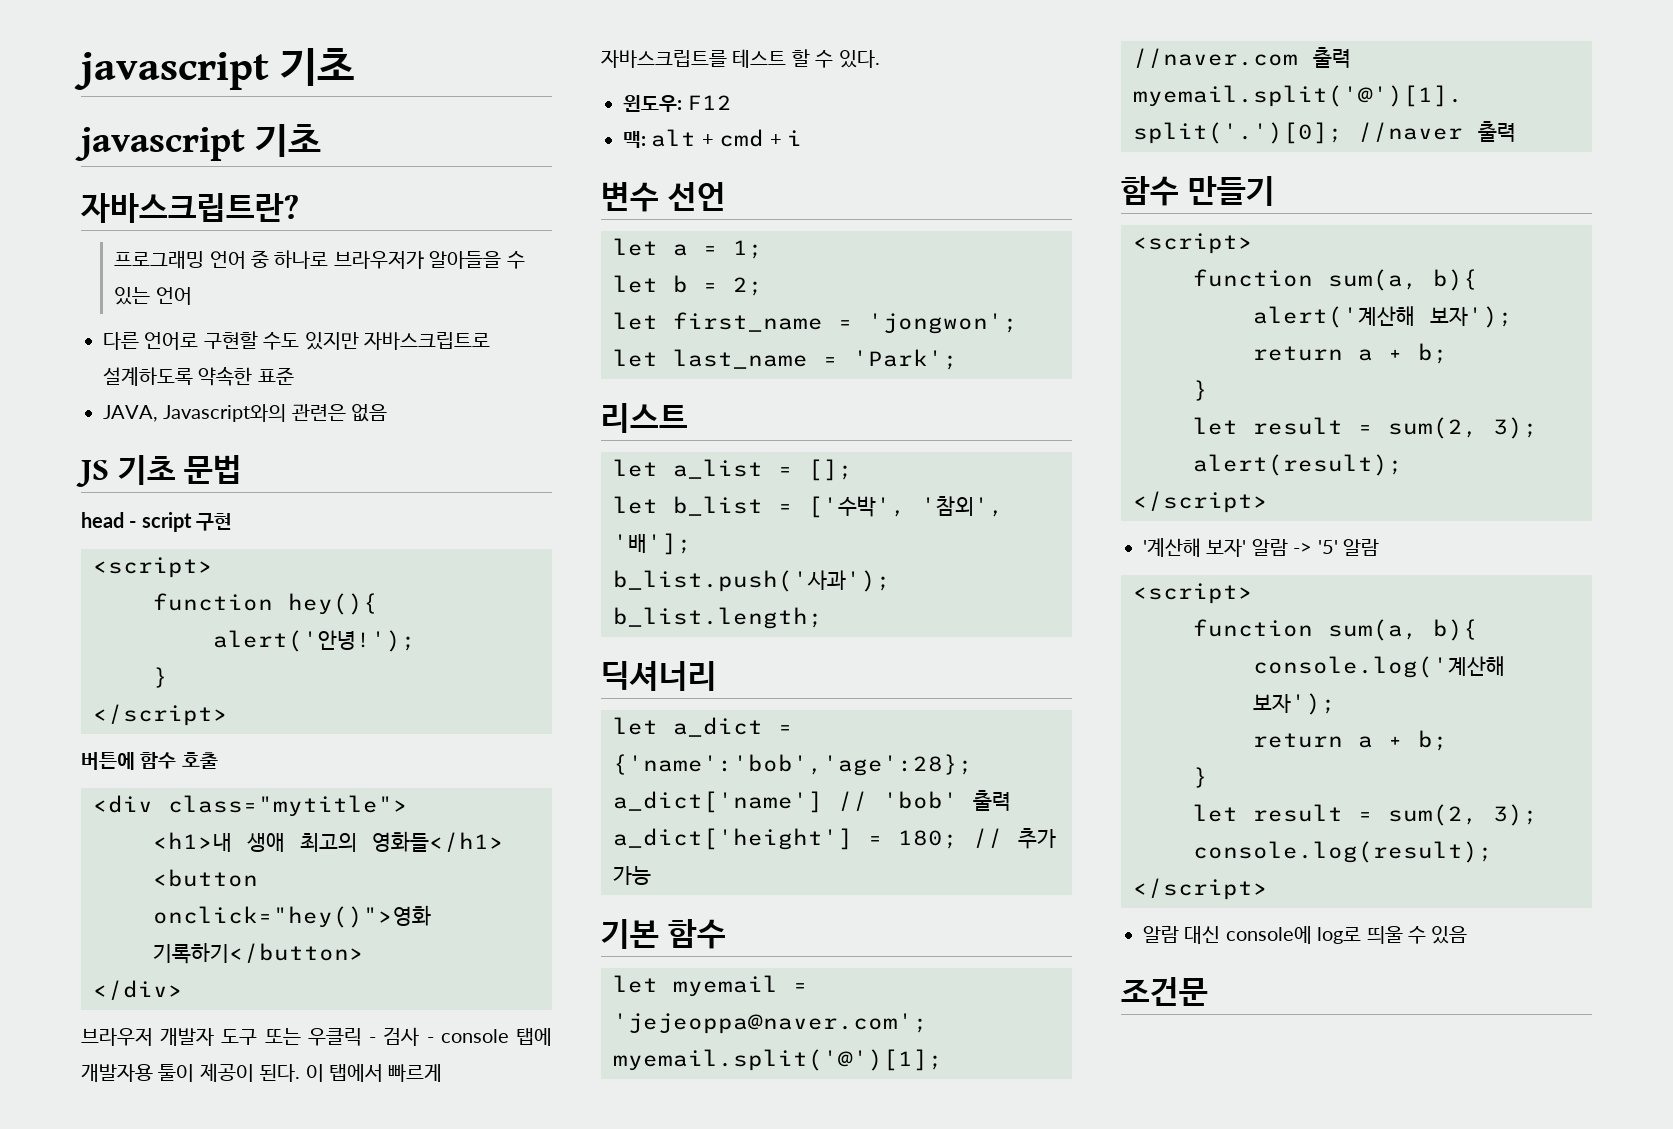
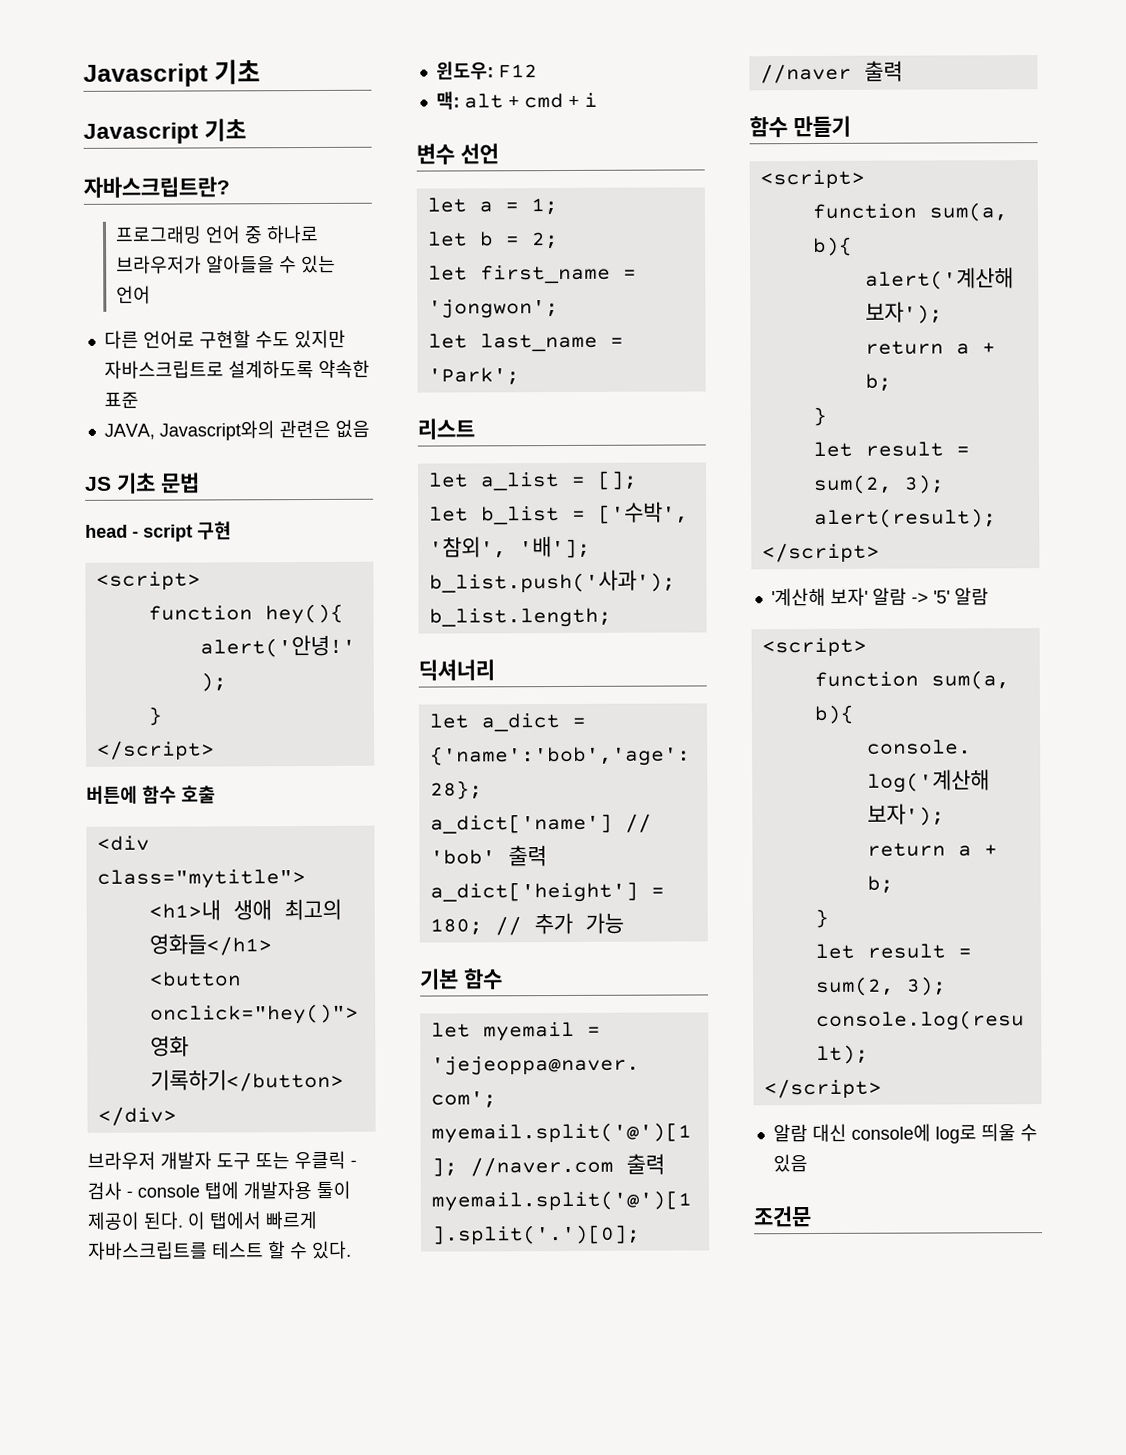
[74,48,355,90] [75,127,245,161] javascript 기초 // javascript -> [83,59,261,87] [83,122,199,144] Javascript 기초 // Javascript

